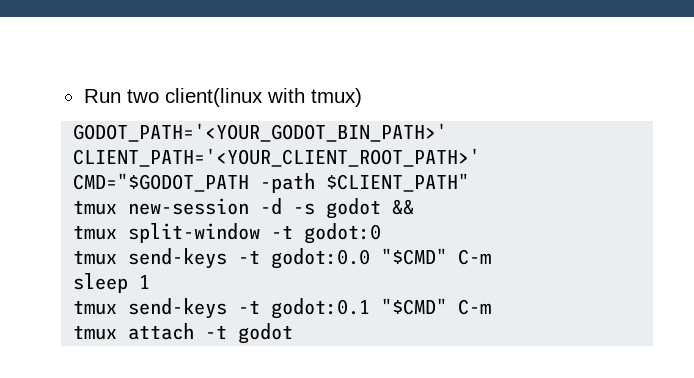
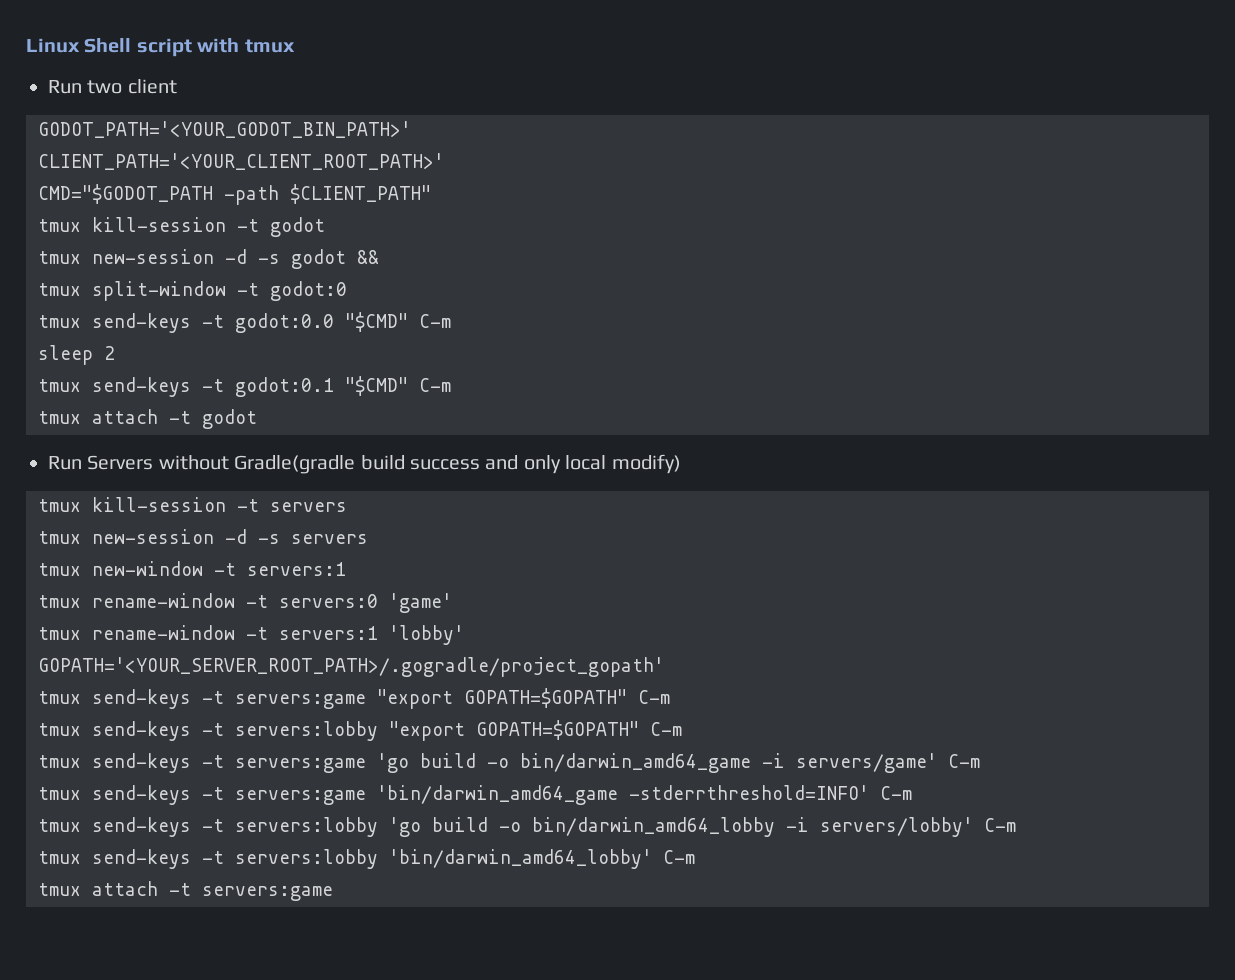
[83,88,362,107] Run two client(linux with tmux) -> [26,38,295,57] [48,79,177,94] Linux Shell script with tmux // Run two client
(470, 182) none -> [38,217,325,237] // tmux kill-session -t godot
[139,275,151,289] 1 -> [104,346,115,360] 2
(294, 333) none -> [48,454,681,474] [38,497,347,512] [38,529,368,544] [38,561,346,576] [38,593,452,613] [38,625,464,645] [38,657,664,677] [38,688,670,709] [38,720,682,741] [38,753,980,773] [38,785,912,805] [38,817,1016,837] [38,849,695,869] [38,881,333,901] // Run Servers without Gradle(gradle build success and only local modify) // tmux kill-session -t servers // tmux new-session -d -s servers // tmux new-window -t servers:1 // tmux rename-window -t servers:0 'game' // tmux rename-window -t servers:1 'lobby' // GOPATH='<YOUR_SERVER_ROOT_PATH>/.gogradle/project_gopath' // tmux send-keys -t servers:game "export GOPATH=$GOPATH" C-m // tmux send-keys -t servers:lobby "export GOPATH=$GOPATH" C-m // tmux send-keys -t servers:game 'go build -o bin/darwin_amd64_game -i servers/game' C-m // tmux send-keys -t servers:game 'bin/darwin_amd64_game -stderrthreshold=INFO' C-m // tmux send-keys -t servers:lobby 'go build -o bin/darwin_amd64_lobby -i servers/lobby' C-m // tmux send-keys -t servers:lobby 'bin/darwin_amd64_lobby' C-m // tmux attach -t servers:game

